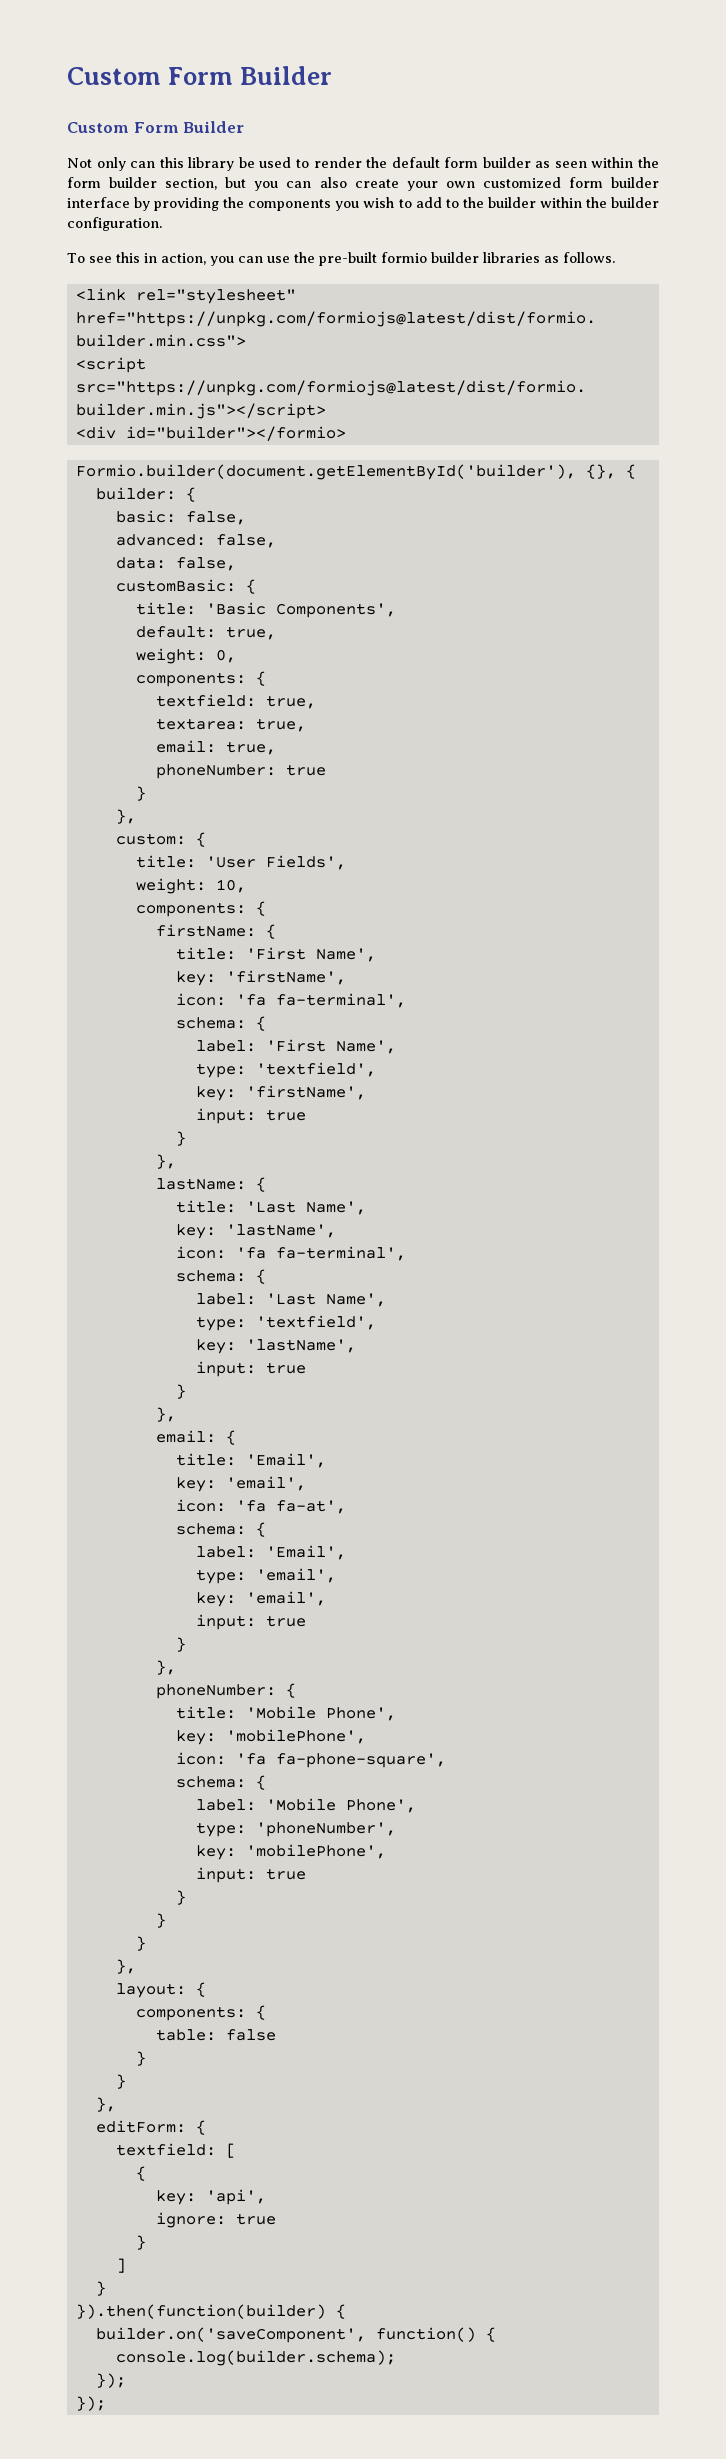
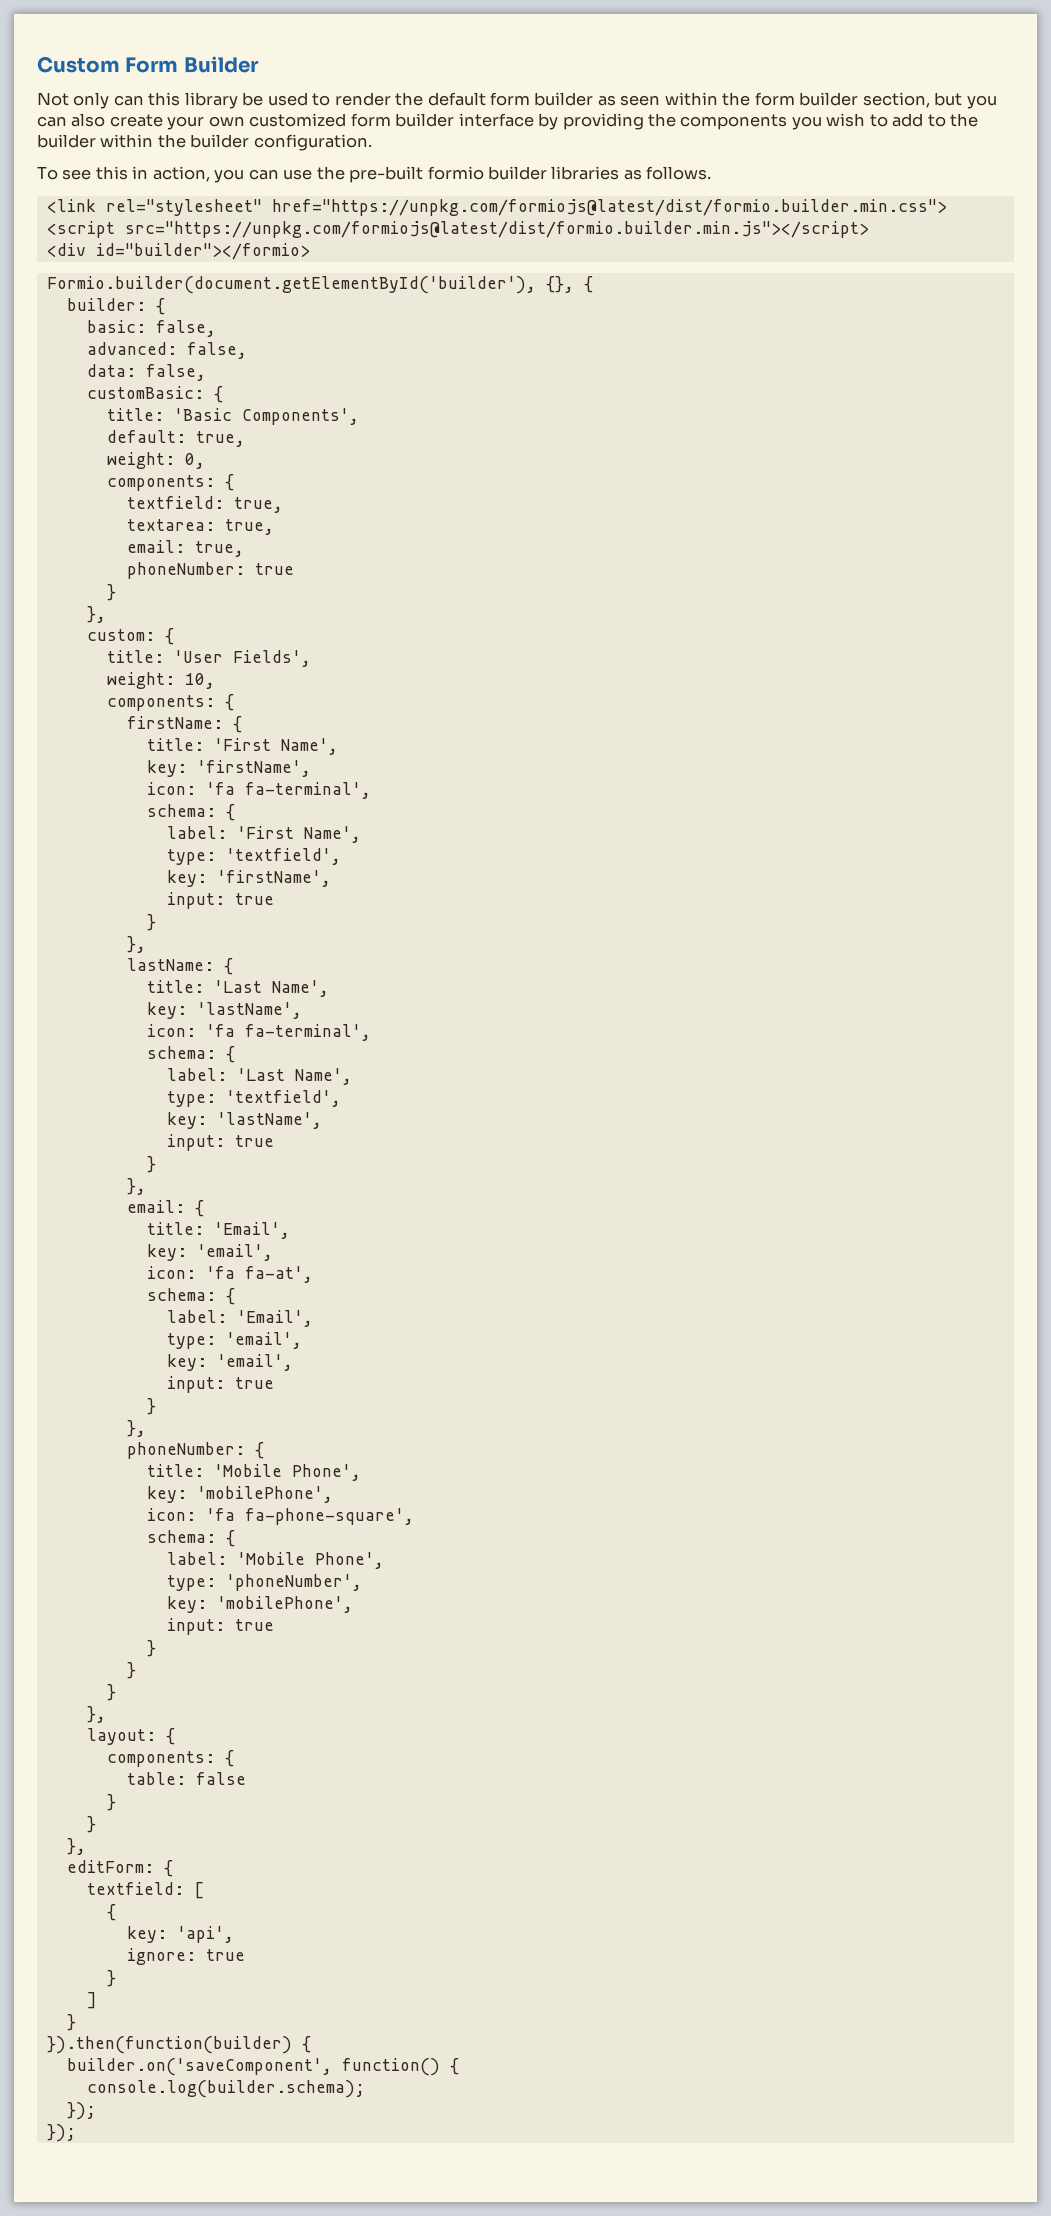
[67,66,333,85] [67,121,245,133] Custom Form Builder // Custom Form Builder -> [37,56,259,73] Custom Form Builder

